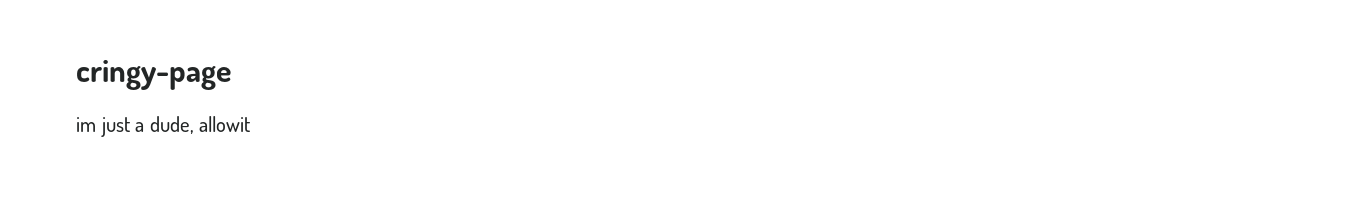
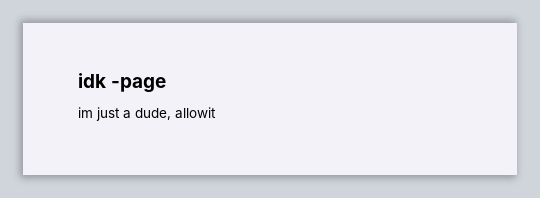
[76,59,231,90] cringy-page -> [78,73,167,93] idk -page

